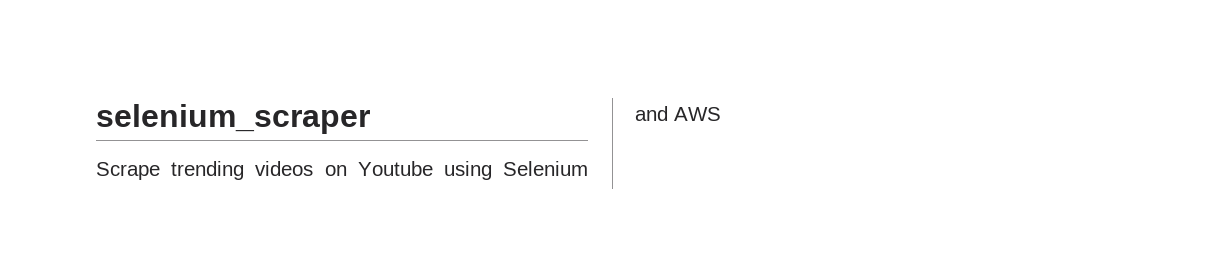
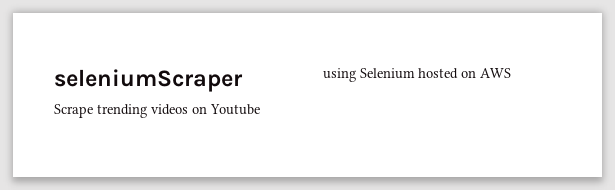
[96,104,370,134] selenium_scraper -> [54,69,243,92] seleniumScraper
[635,106,668,121] and -> [418,68,476,79] hosted on

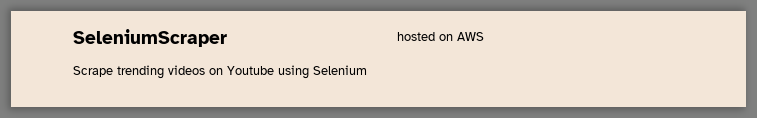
[54,69,243,92] seleniumScraper -> [73,29,227,47] SeleniumScraper

